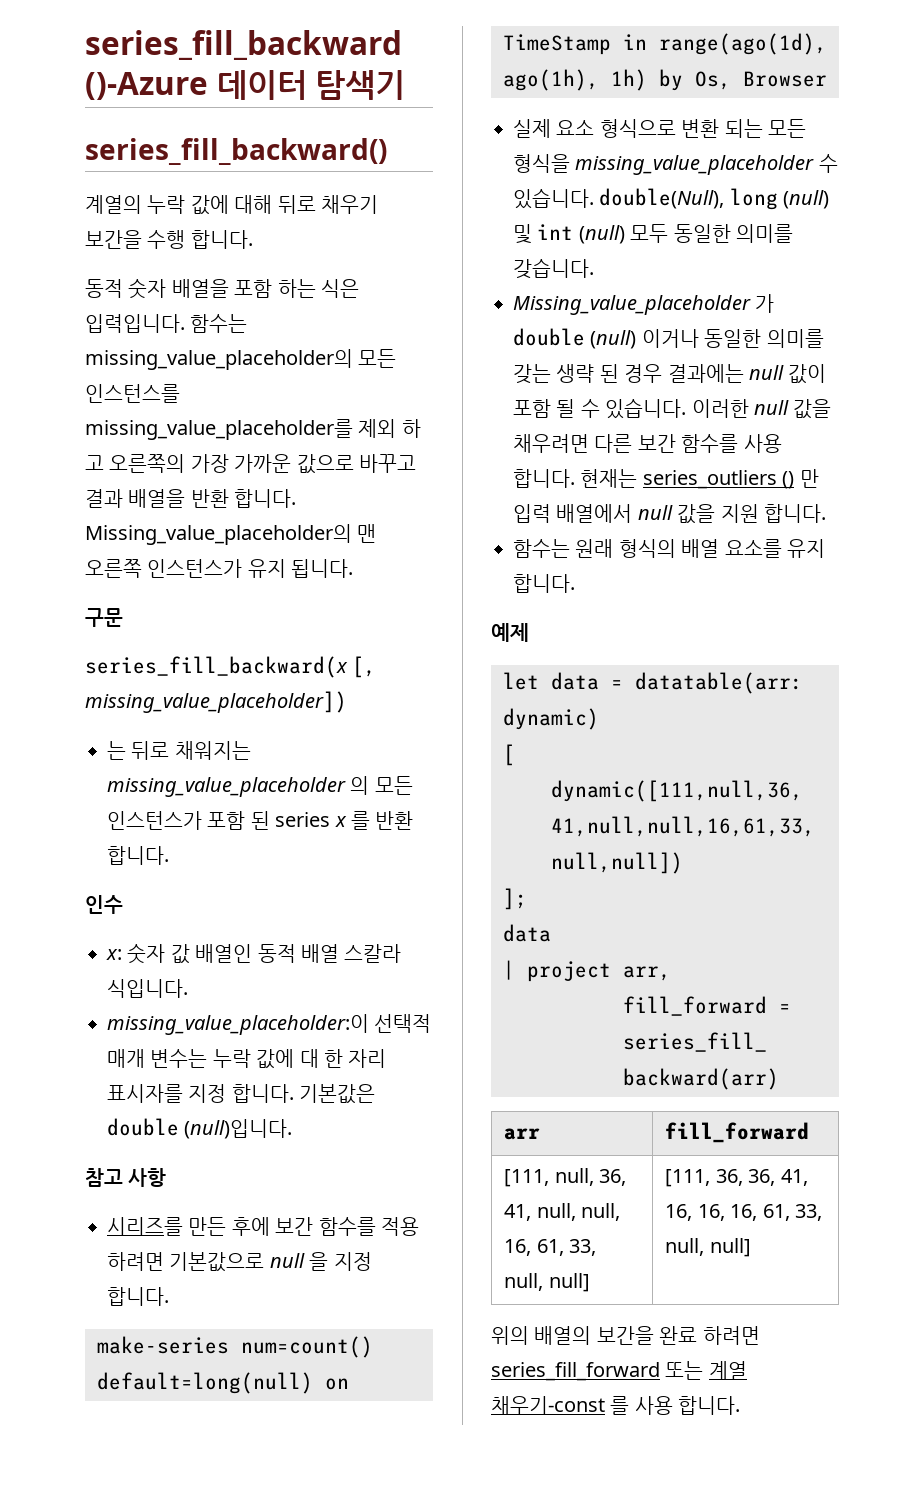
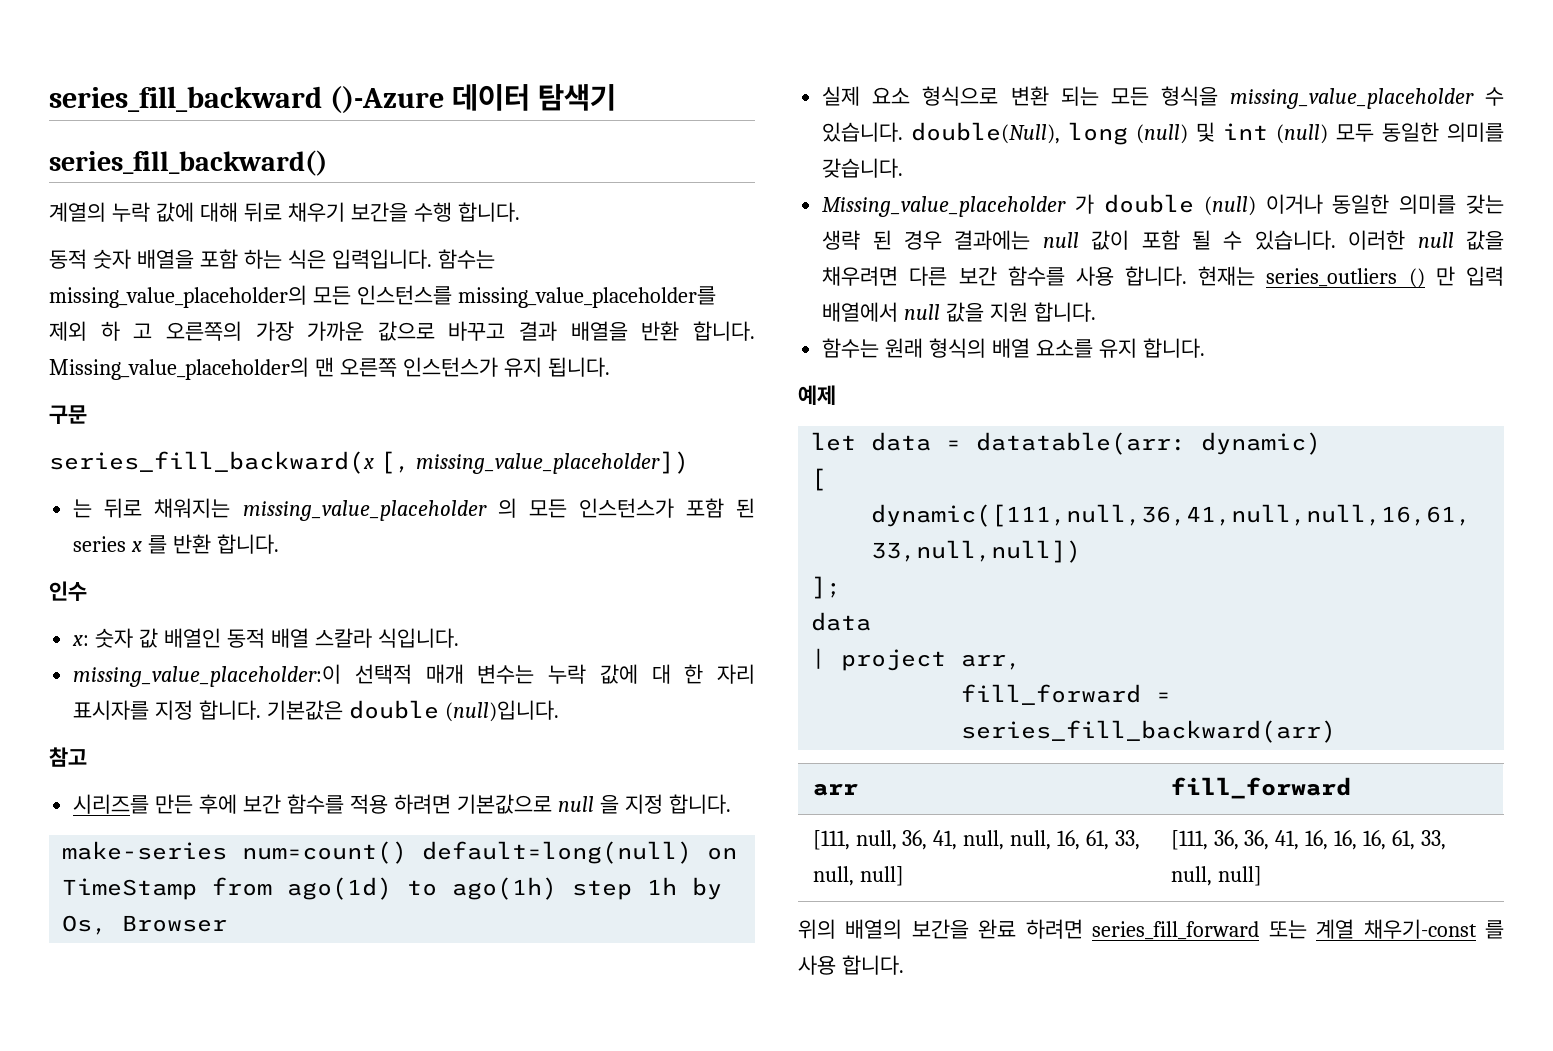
[128,1168,167,1187] 사항 -> (87, 757) none
[623,33,827,55] [503,69,647,91] in range(ago(1d), ago(1h), 1h) -> [212,877,678,900] from ago(1d) to ago(1h) step 1h

